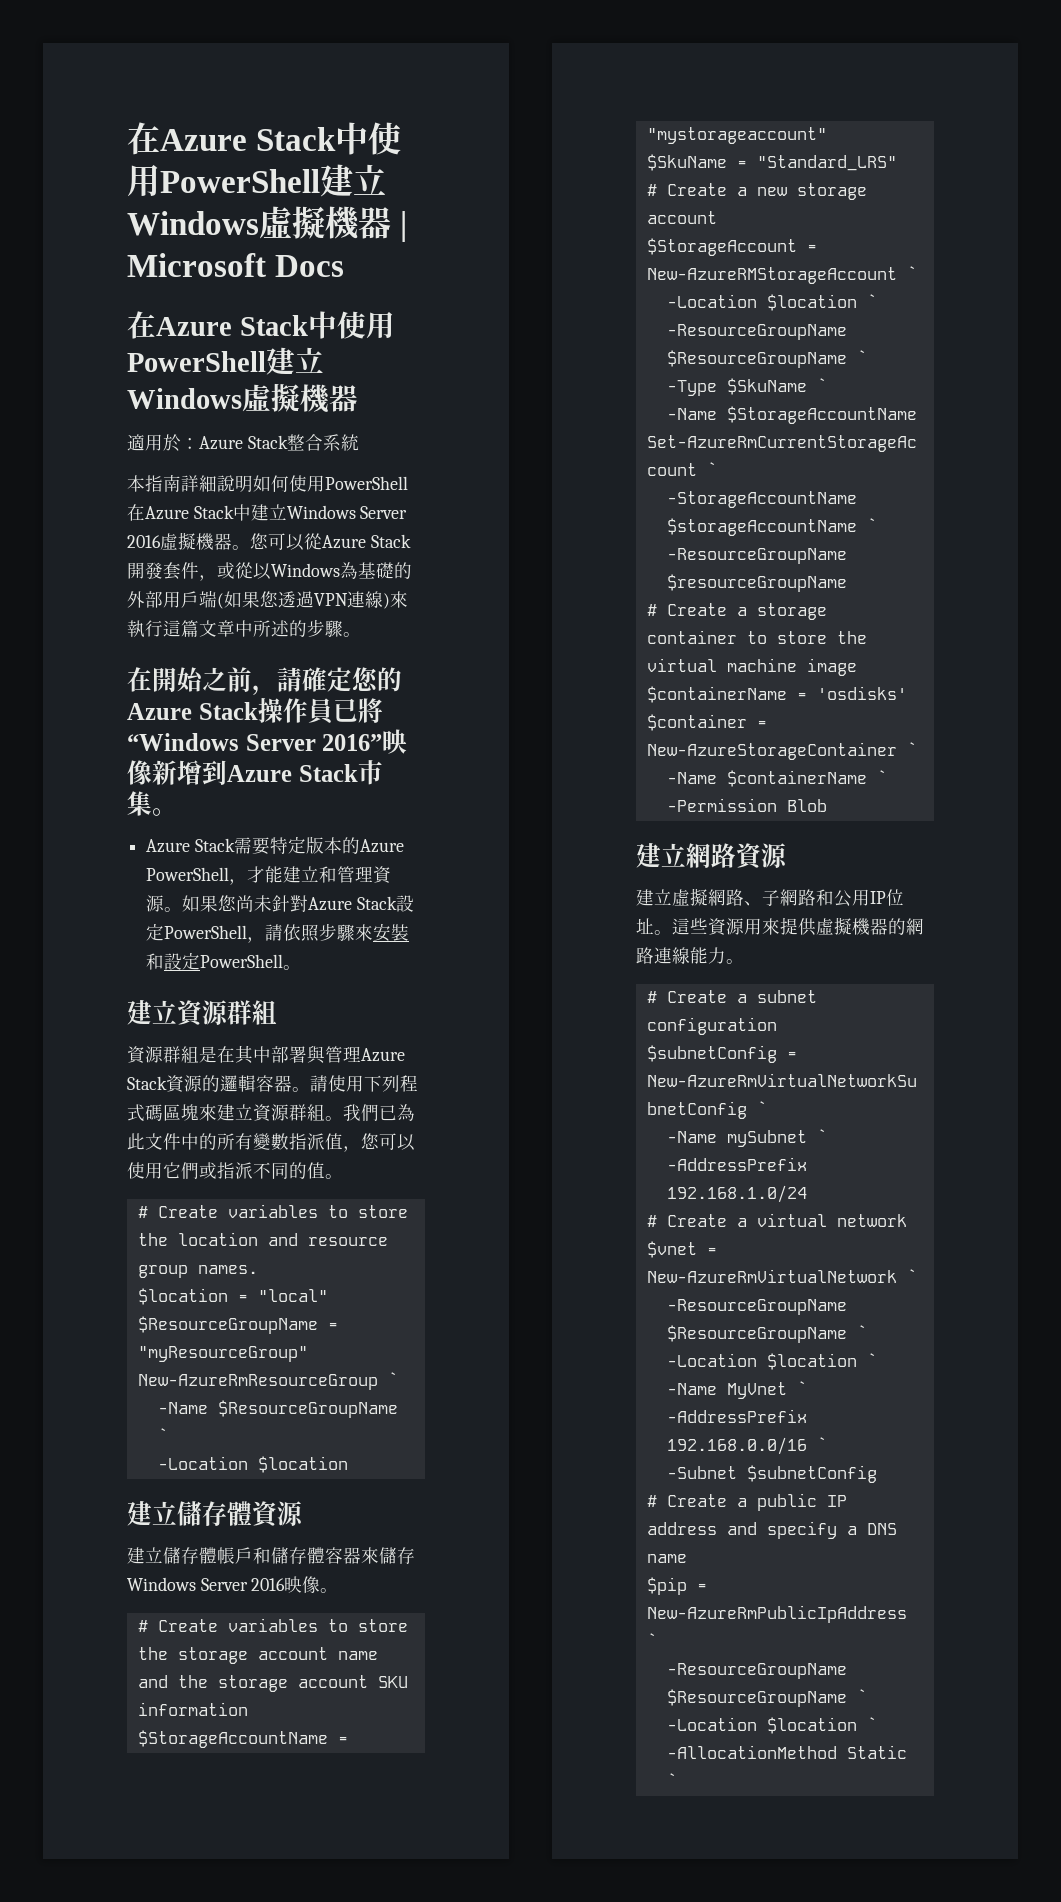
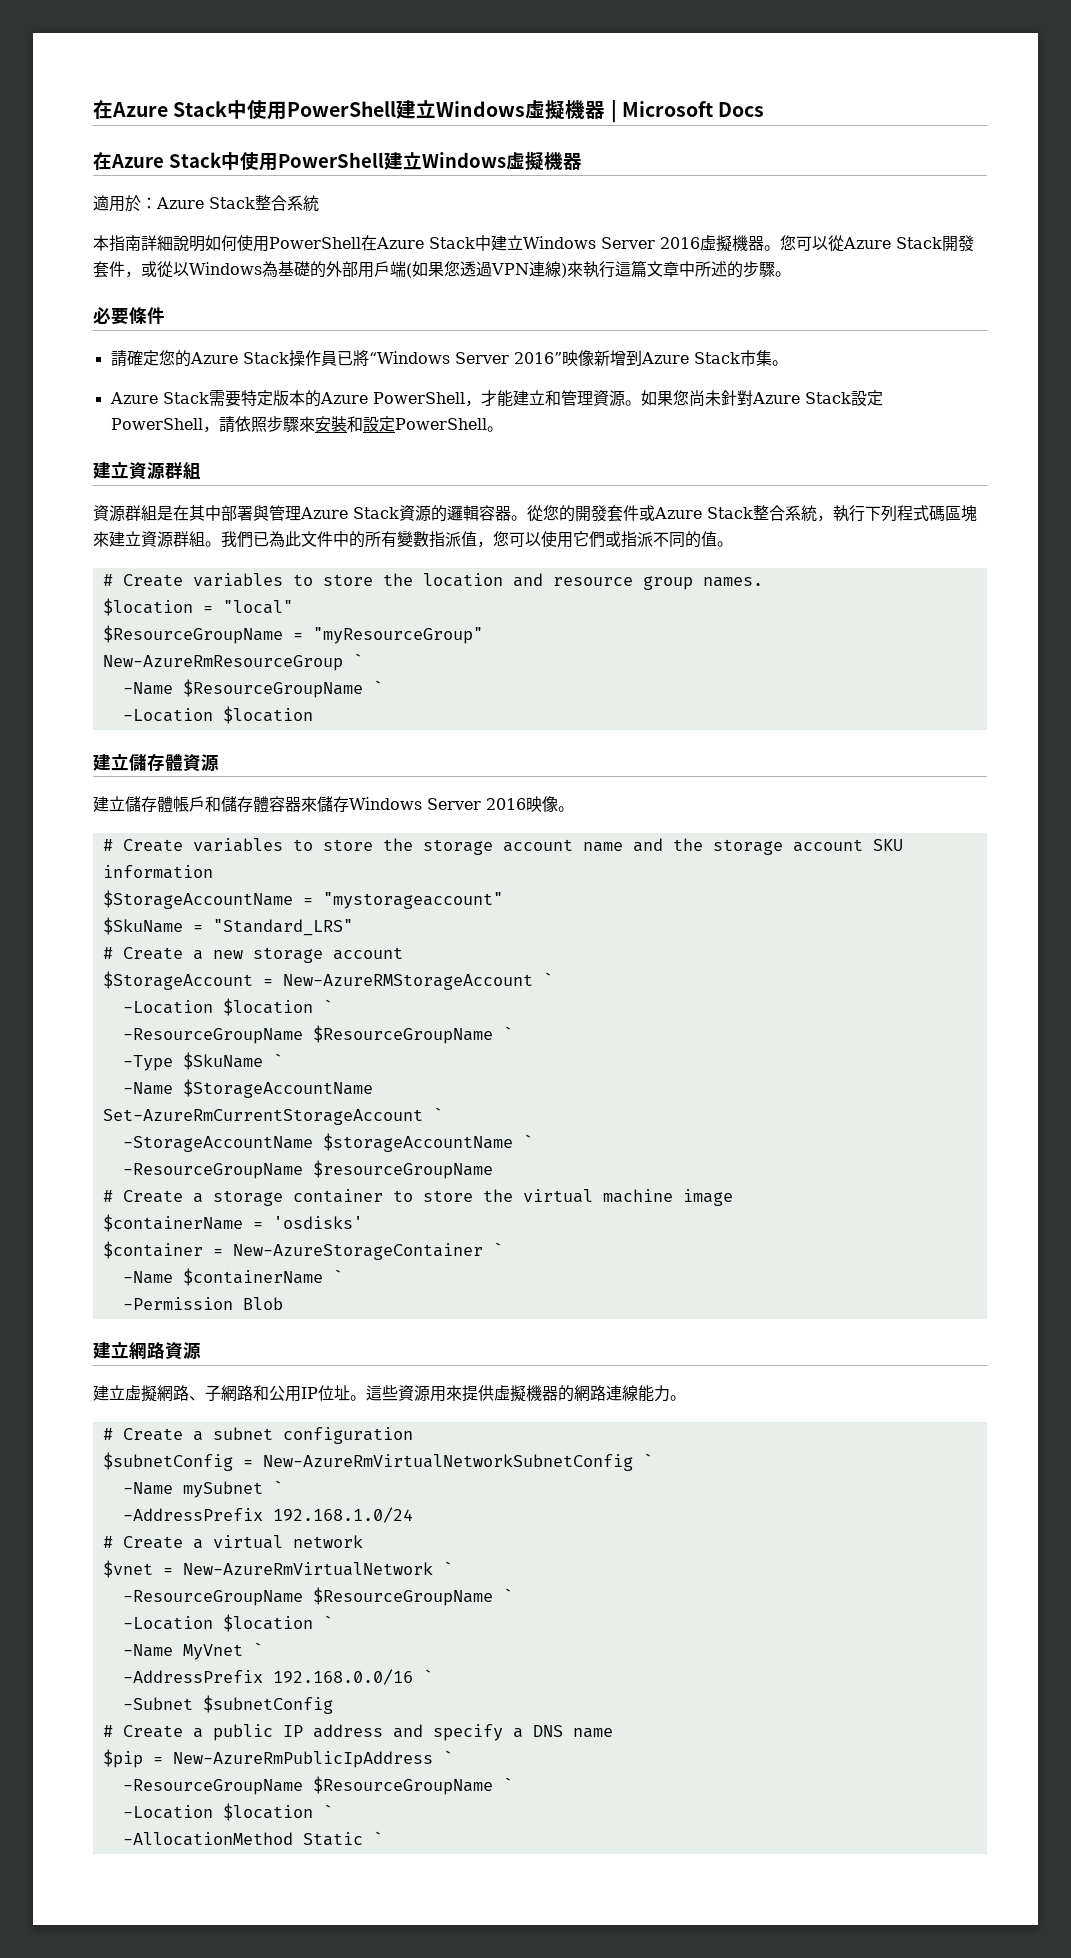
[127,667,277,695] 在開始之前， -> [93,307,165,325] 必要條件 //
[310,1075,364,1092] 請使用 -> [527,505,865,522] 從您的開發套件或Azure Stack整合系統，執行

